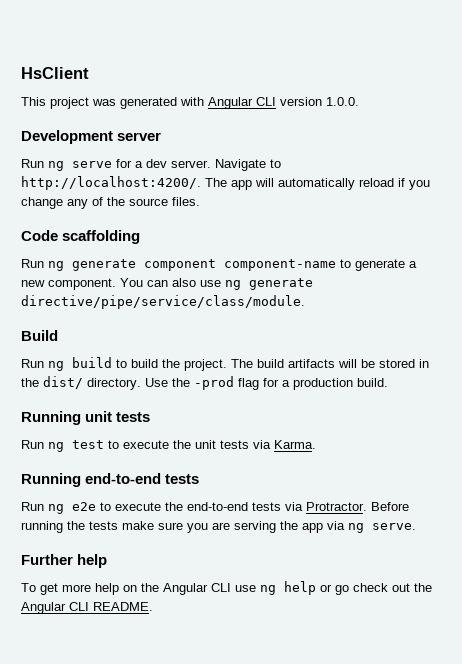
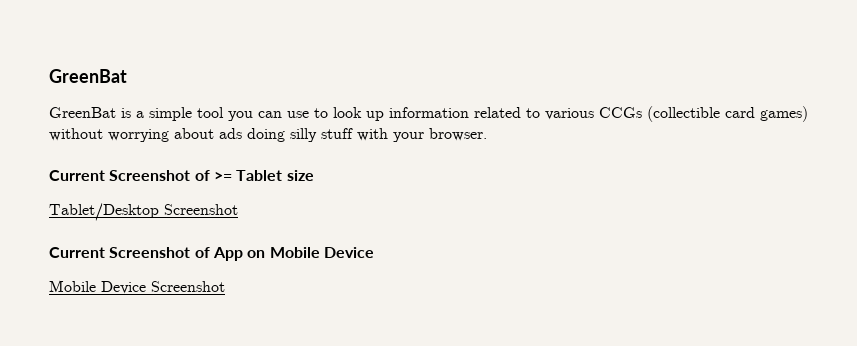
[21,67,89,79] [21,97,359,109] [21,130,162,144] [21,159,281,171] [21,176,430,190] [21,197,200,209] [21,230,141,244] [21,259,417,271] [21,278,313,290] [21,295,305,309] [21,330,58,341] [21,357,429,371] [21,376,388,390] [21,411,151,425] [21,440,316,452] [21,473,200,487] [21,502,409,514] [21,521,416,533] [21,554,108,568] [21,581,432,595] [21,602,153,614] HsClient // This project was generated with Angular CLI version 1.0.0. // Development server // Run ng serve for a dev server. Navigate to http://localhost:4200/. The app will automatically reload if you change any of the source files. // Code scaffolding // Run ng generate component component-name to generate a new component. You can also use ng generate directive/pipe/service/class/module. // Build // Run ng build to build the project. The build artifacts will be stored in the dist/ directory. Use the -prod flag for a production build. // Running unit tests // Run ng test to execute the unit tests via Karma. // Running end-to-end tests // Run ng e2e to execute the end-to-end tests via Protractor. Before running the tests make sure you are serving the app via ng serve. // Further help // To get more help on the Angular CLI use ng help or go check out the Angular CLI README. -> [49,69,127,83] [49,106,808,122] [49,128,487,142] [49,170,314,181] [49,203,238,221] [49,247,374,261] [49,280,225,294] GreenBat // GreenBat is a simple tool you can use to look up information related to various CCGs (collectible card games) without worrying about ads doing silly stuff with your browser. // Current Screenshot of >= Tablet size // Tablet/Desktop Screenshot // Current Screenshot of App on Mobile Device // Mobile Device Screenshot

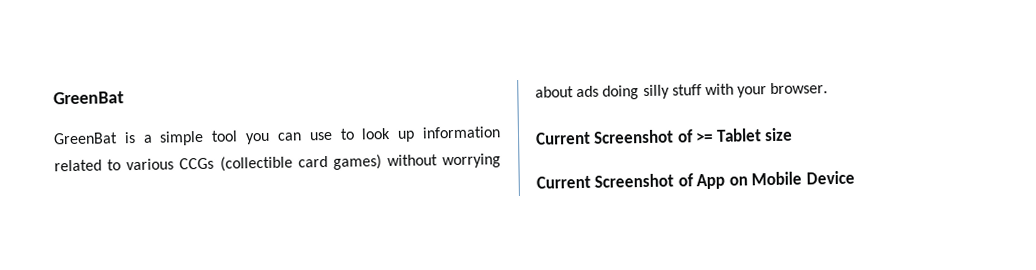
[49,203,238,221] // Tablet/Desktop Screenshot -> (794, 134) none
[49,280,225,294] // Mobile Device Screenshot -> (855, 177) none

